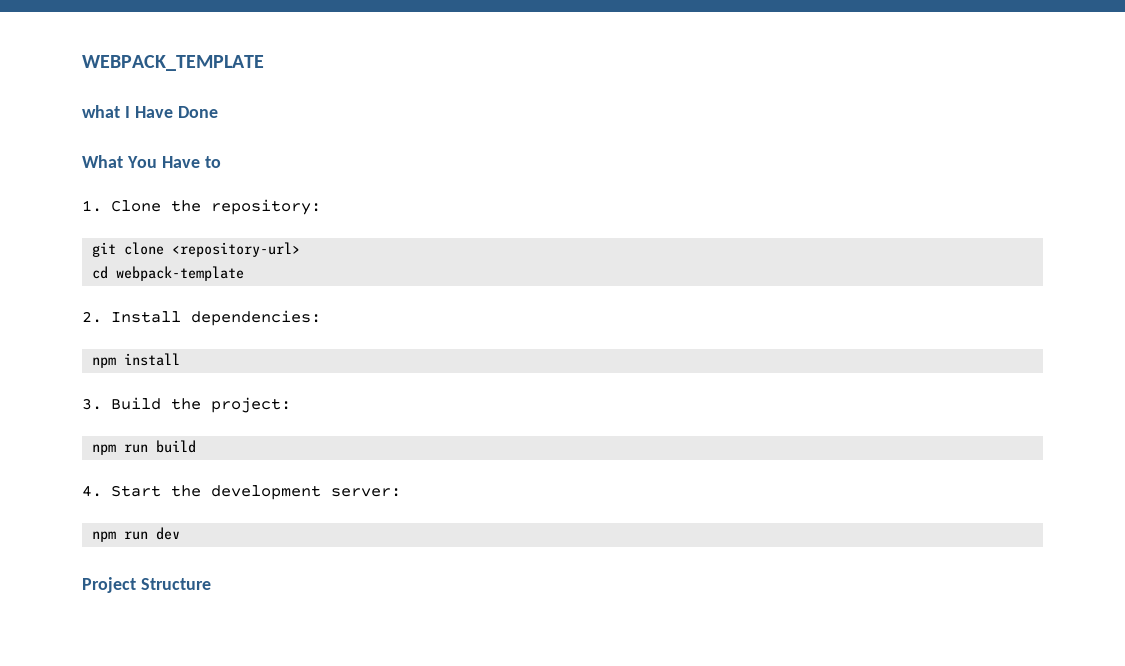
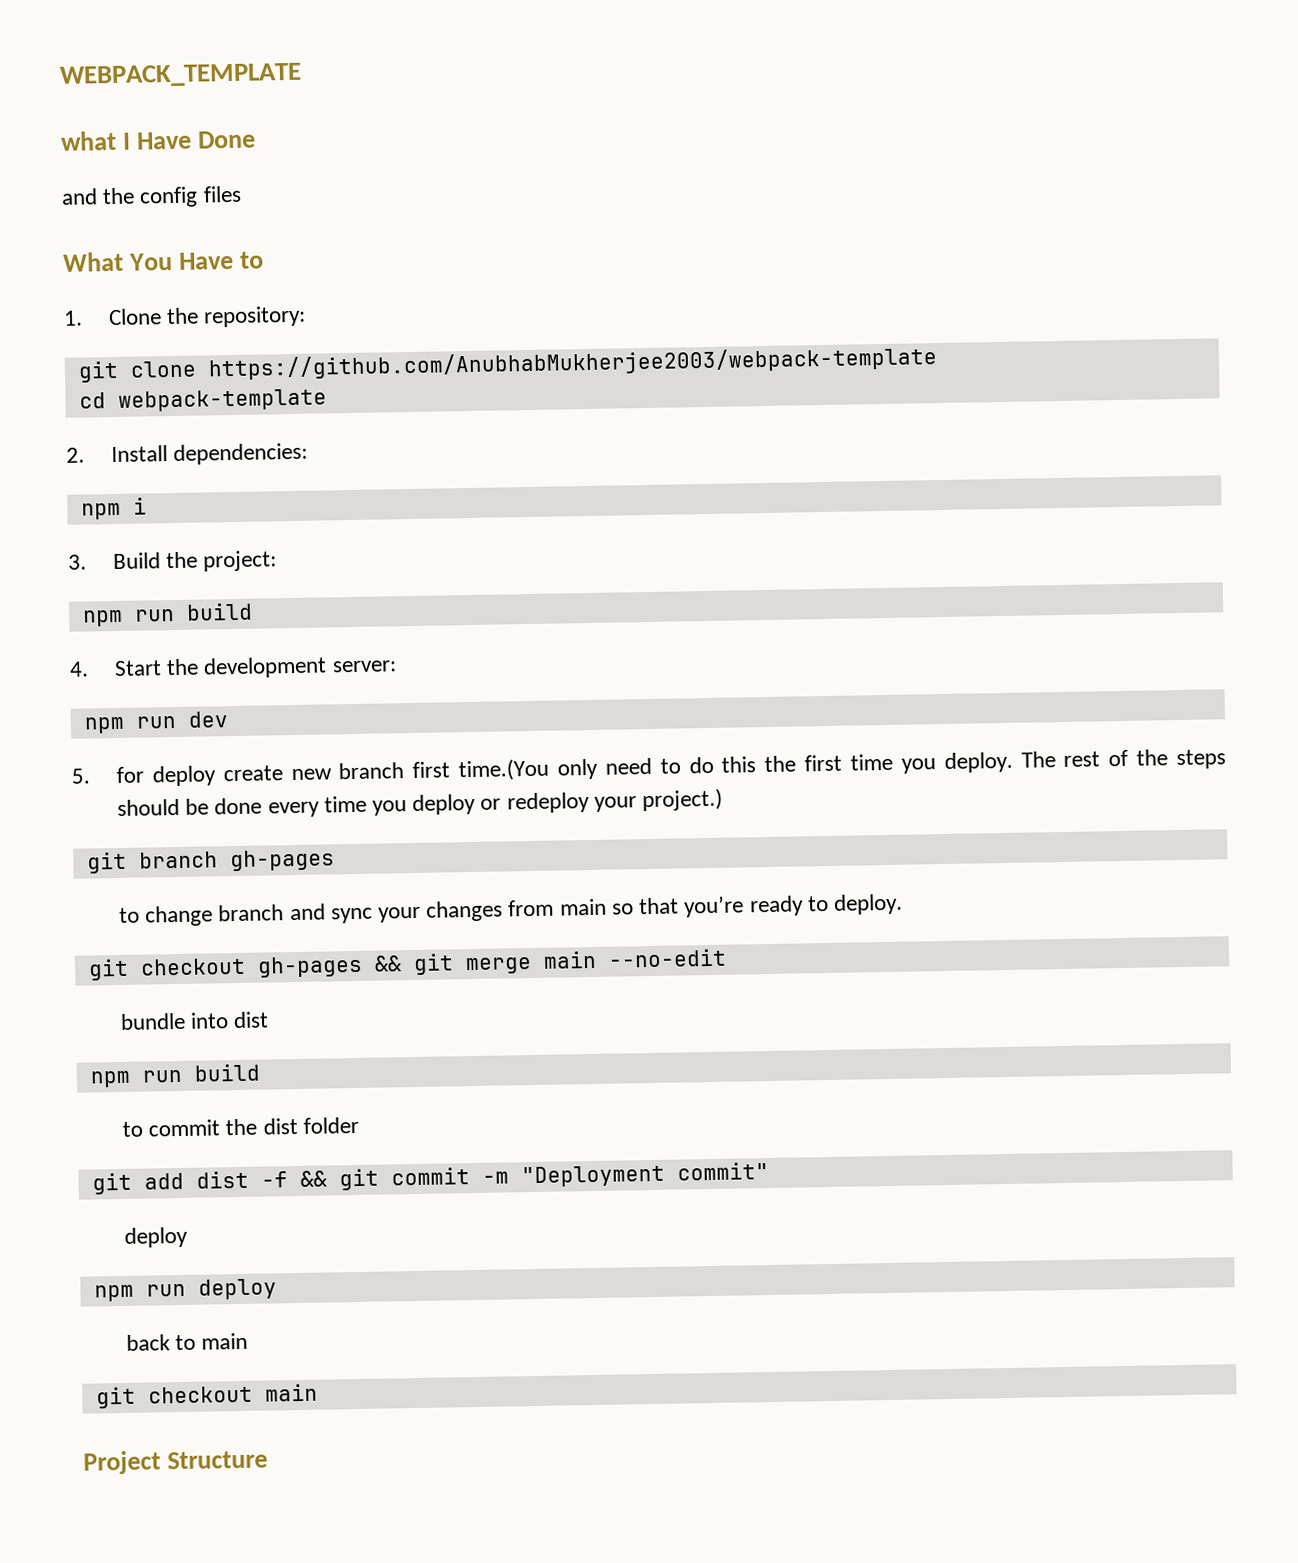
(218, 112) none -> [61,185,242,208] // and the config files
[172,242,301,257] <repository-url> -> [207,346,938,381] https://github.com/AnubhabMukherjee2003/webpack-template
[124,353,181,366] install -> [132,497,147,515] i
(181, 533) none -> [71,749,1226,787] [117,788,724,818] [86,849,335,874] [119,893,903,927] [87,948,727,981] [120,1011,270,1030] [89,1063,261,1088] [122,1116,359,1137] [91,1162,769,1195] [124,1226,189,1248] [93,1278,277,1302] [126,1332,249,1351] [95,1383,318,1409] // 5. for deploy create new branch first time.(You only need to do this the first time you deploy. The rest of the steps should be done every time you deploy or redeploy your project.) // git branch gh-pages // to change branch and sync your changes from main so that you’re ready to deploy. // git checkout gh-pages && git merge main --no-edit // bundle into dist // npm run build // to commit the dist folder // git add dist -f && git commit -m "Deployment commit" // deploy // npm run deploy // back to main // git checkout main

